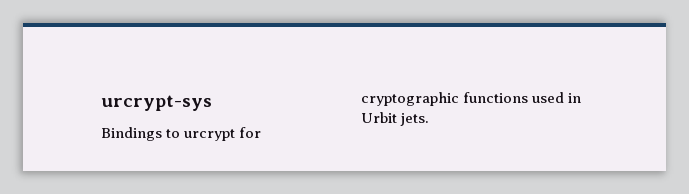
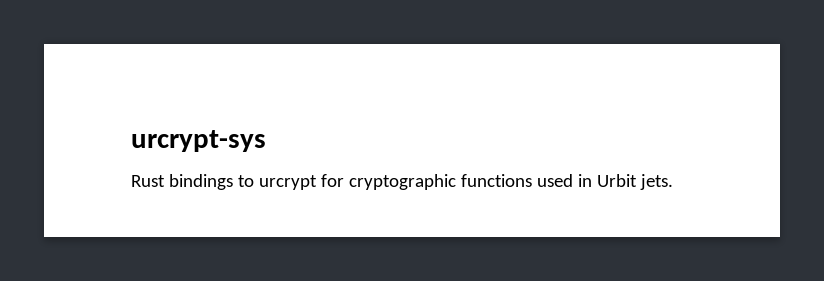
[101,127,162,141] Bindings -> [131,174,233,190] Rust bindings

